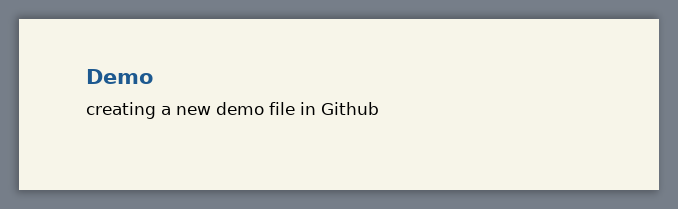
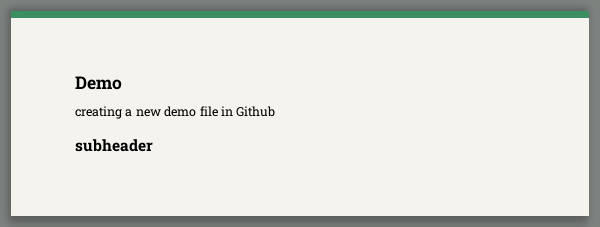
(379, 108) none -> [75,139,153,152] // subheader

